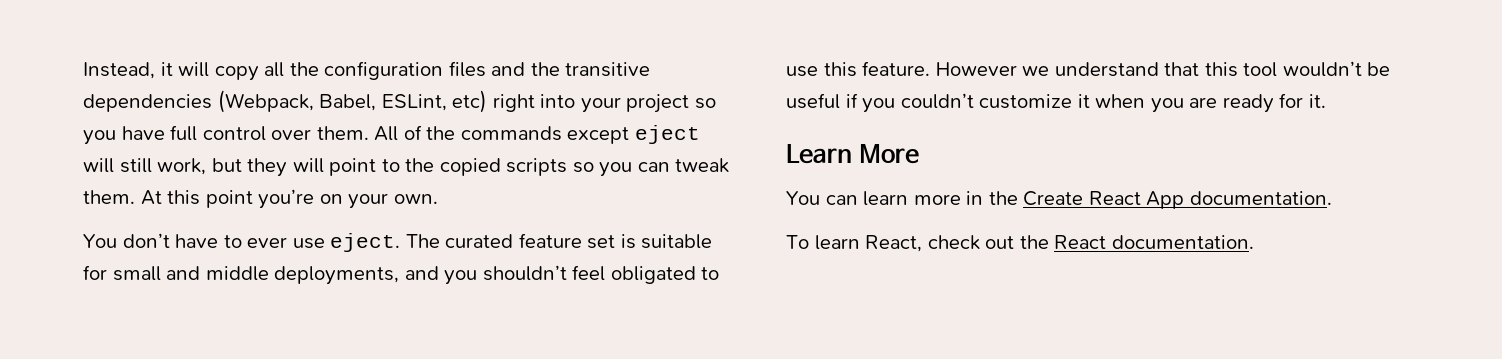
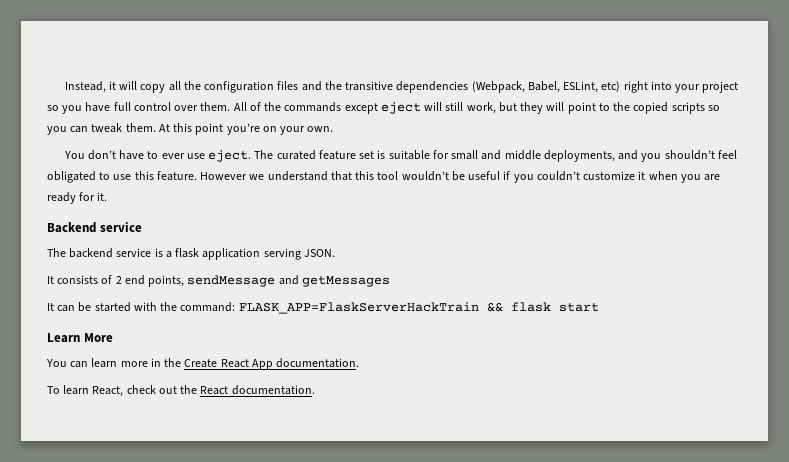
(1326, 101) none -> [47,222,142,233] [47,248,335,260] [47,275,390,287] [47,302,599,314] // Backend service // The backend service is a flask application serving JSON. // It consists of 2 end points, sendMessage and getMessages // It can be started with the command: FLASK_APP=FlaskServerHackTrain && flask start

